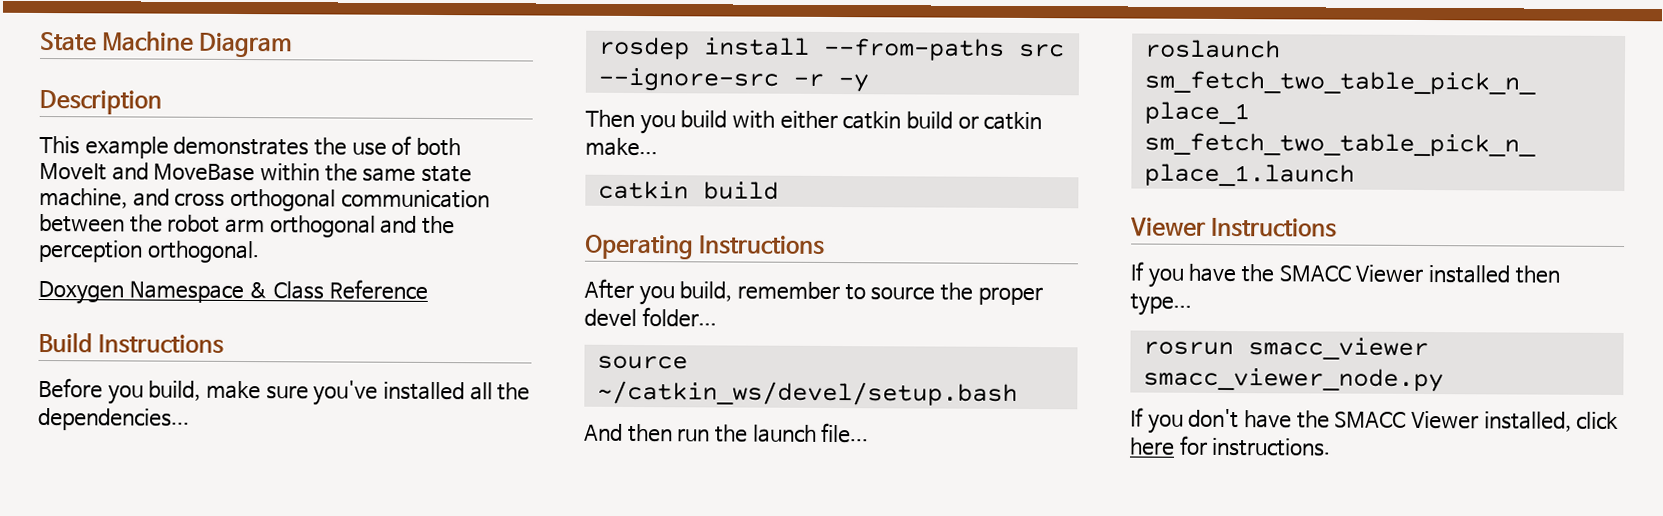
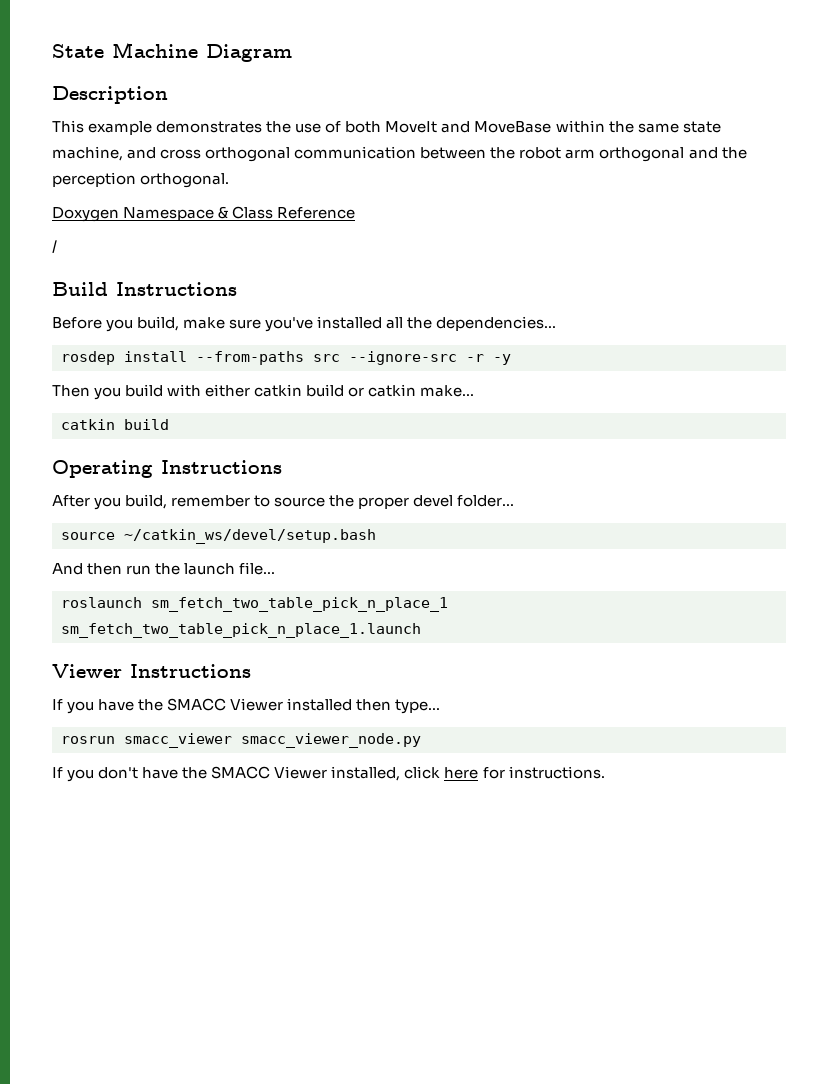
(428, 289) none -> [52,240,57,253] // /

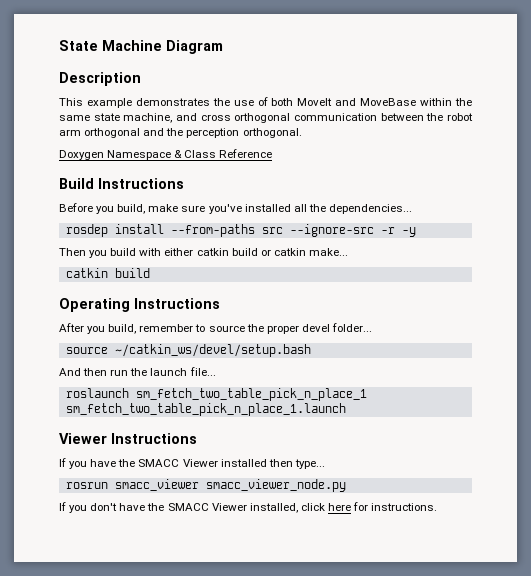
[52,240,57,253] // / -> (273, 153) none

